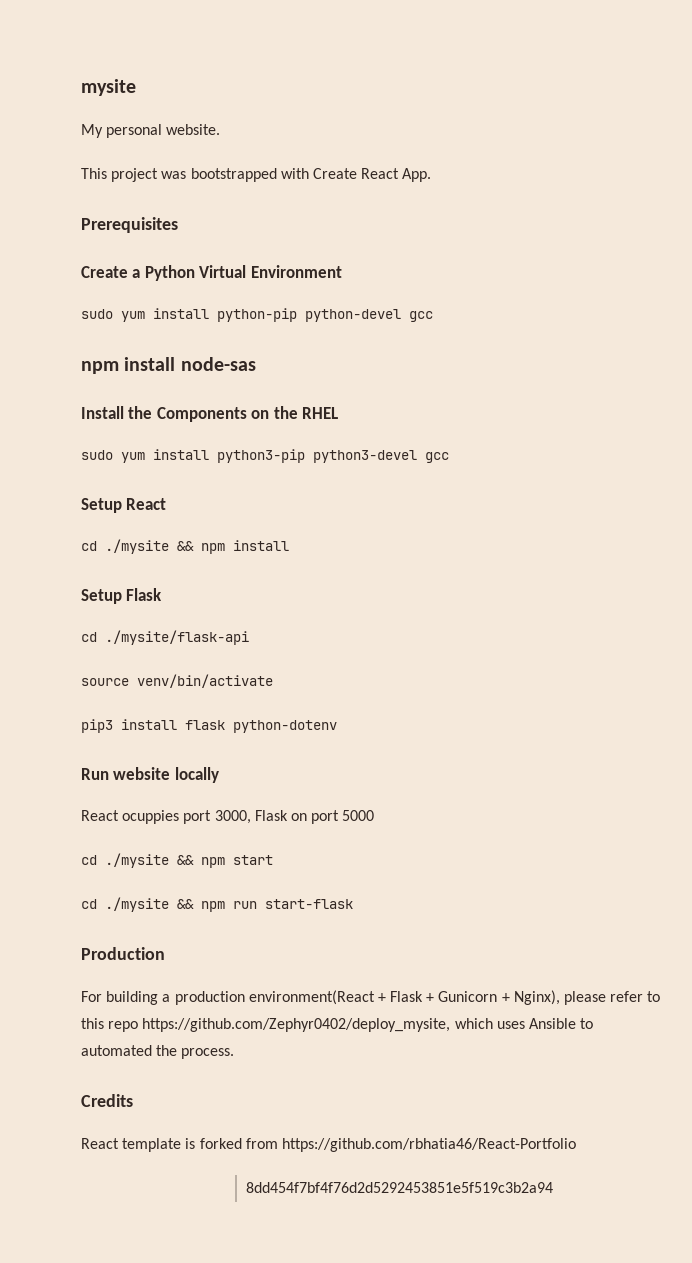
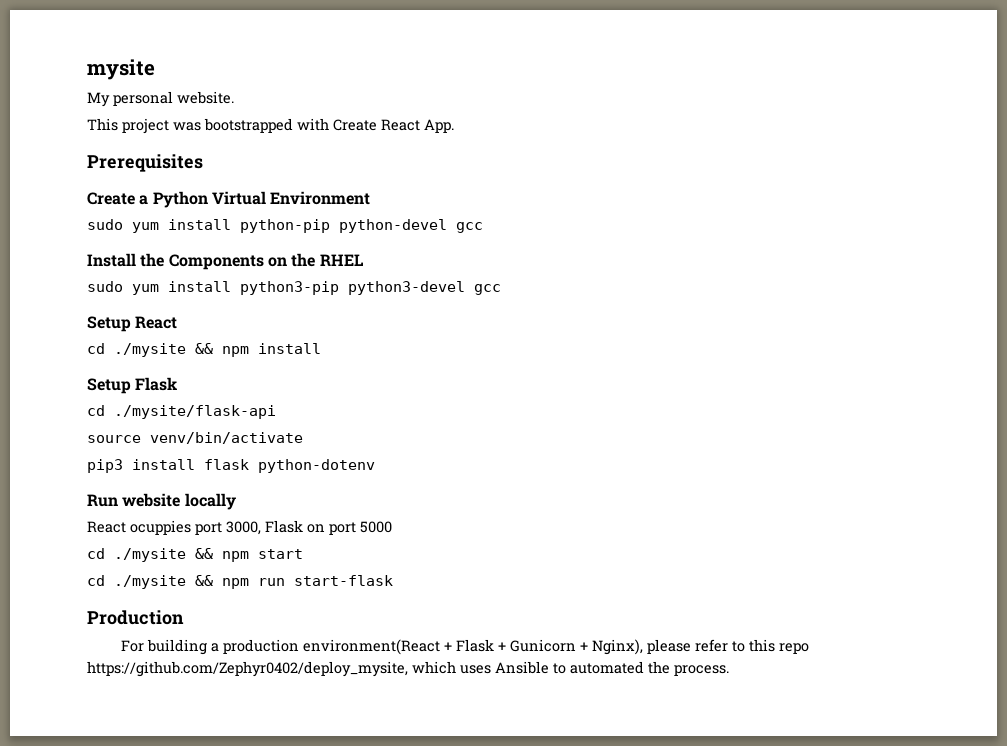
[81,357,256,374] // npm install node-sas -> (483, 227) none
[81,1094,133,1107] [81,1138,576,1152] [245,1182,553,1193] // Credits // React template is forked from https://github.com/rbhatia46/React-Portfolio // 8dd454f7bf4f76d2d5292453851e5f519c3b2a94 -> (729, 670) none

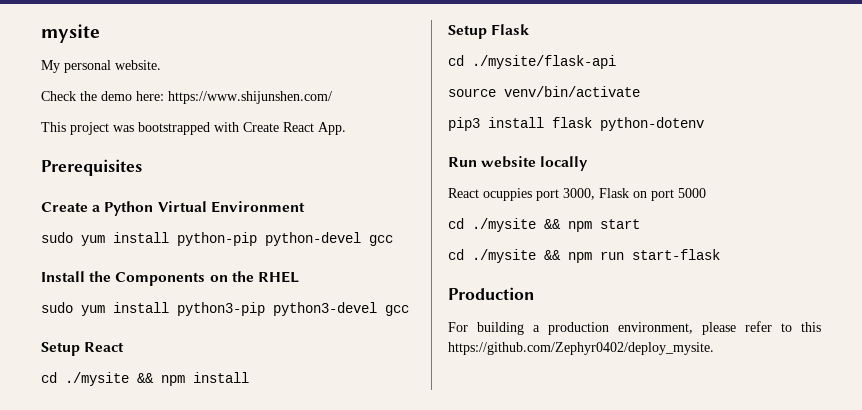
(234, 97) none -> [41,91,332,104] // Check the demo here: https://www.shijunshen.com/
[303,639,810,655] [87,661,729,677] environment(React + Flask + Gunicorn + Nginx), please refer to this repo https://github.com/Zephyr0402/deploy_mysite, which uses Ansible to automated the process. -> [618,321,821,335] [448,342,714,355] environment, please refer to this https://github.com/Zephyr0402/deploy_mysite.

